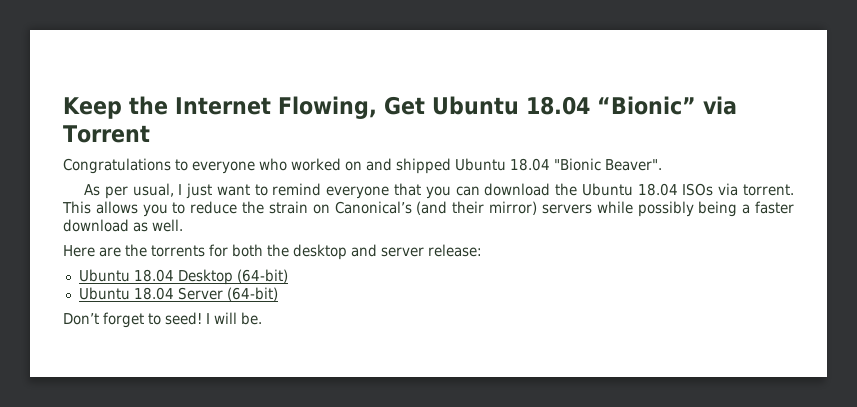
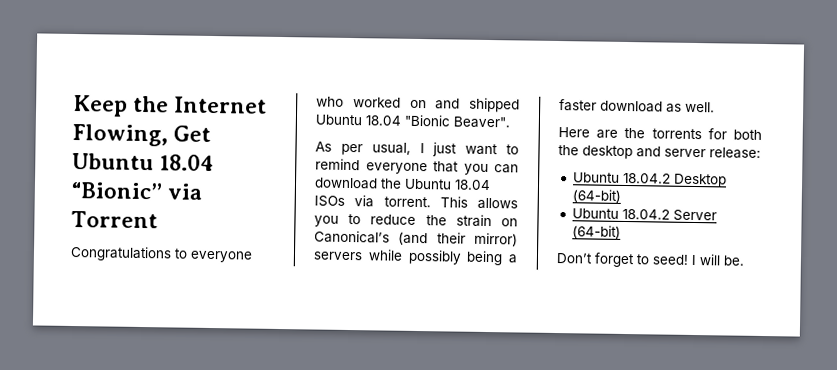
[133,269,174,282] 18.04 -> [622,172,671,184] 18.04.2
[133,287,174,300] 18.04 -> [621,208,670,220] 18.04.2

